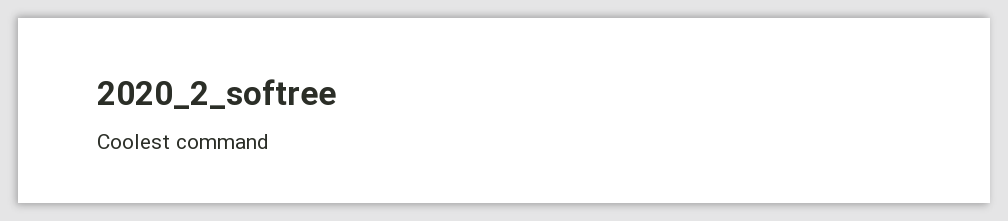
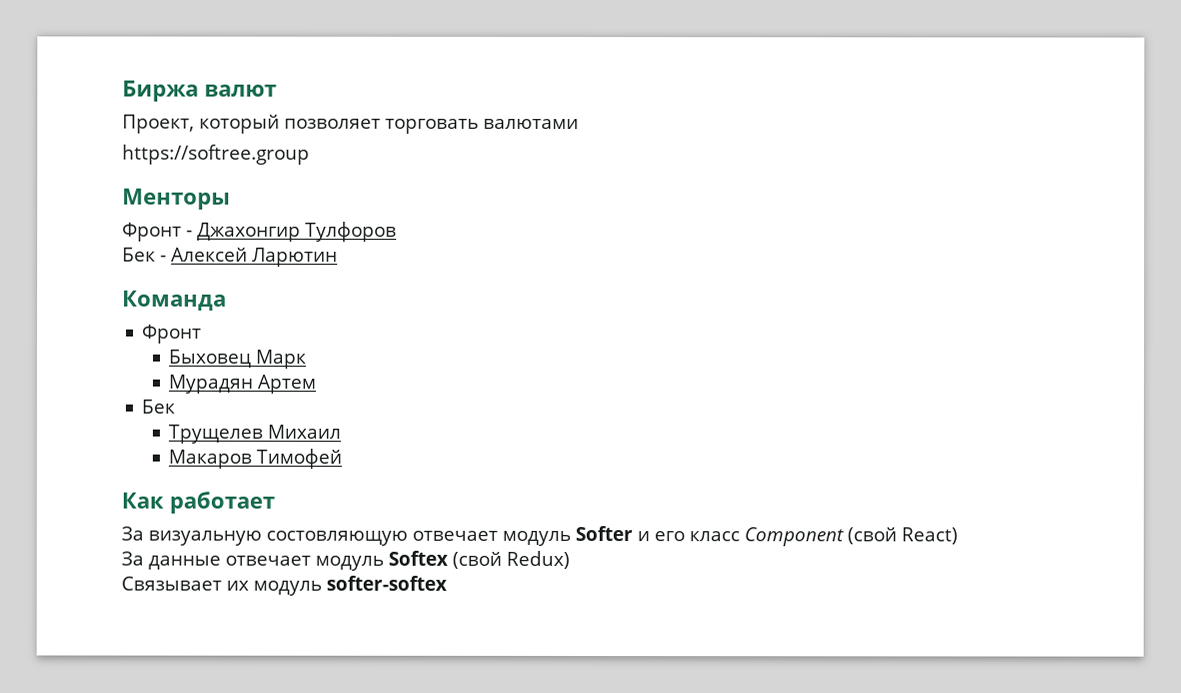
[97,79,336,109] [97,134,269,149] 2020_2_softree // Coolest command -> [122,80,277,102] [122,114,579,134] [122,144,310,165] [122,188,231,210] [122,221,397,242] [122,247,338,267] [122,290,227,311] [142,324,203,344] [168,349,307,369] [168,374,317,394] [141,399,176,414] [168,424,342,444] [168,448,343,469] [121,491,275,514] [121,525,958,547] [121,550,570,571] [121,575,447,596] Биржа валют // Проект, который позволяет торговать валютами // https://softree.group // Менторы // Фронт - Джахонгир Тулфоров // Бек - Алексей Ларютин // Команда // Фронт // Быховец Марк // Мурадян Артем // Бек // Трущелев Михаил // Макаров Тимофей // Как работает // За визуальную состовляющую отвечает модуль Softer и его класс Component (свой React) // За данные отвечает модуль Softex (свой Redux) // Связывает их модуль softer-softex

